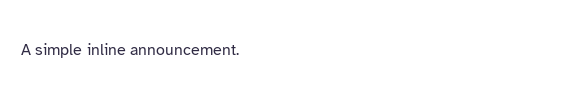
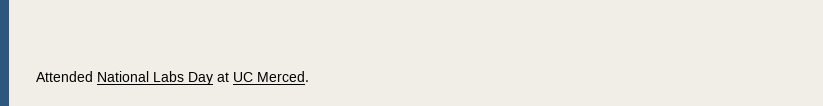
[21,43,239,58] A simple inline announcement. -> [36,71,309,85] Attended National Labs Day at UC Merced.

